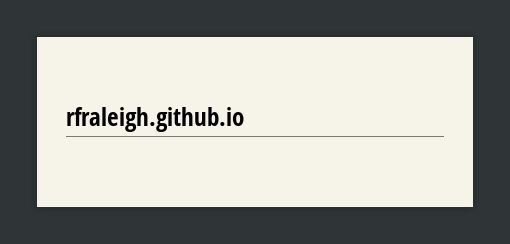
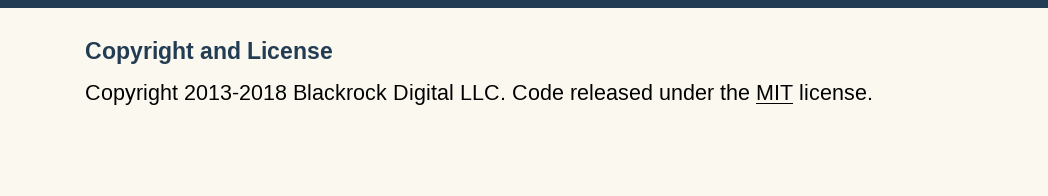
[66,107,244,132] rfraleigh.github.io -> [85,41,334,64] [85,84,873,105] Copyright and License // Copyright 2013-2018 Blackrock Digital LLC. Code released under the MIT license.

